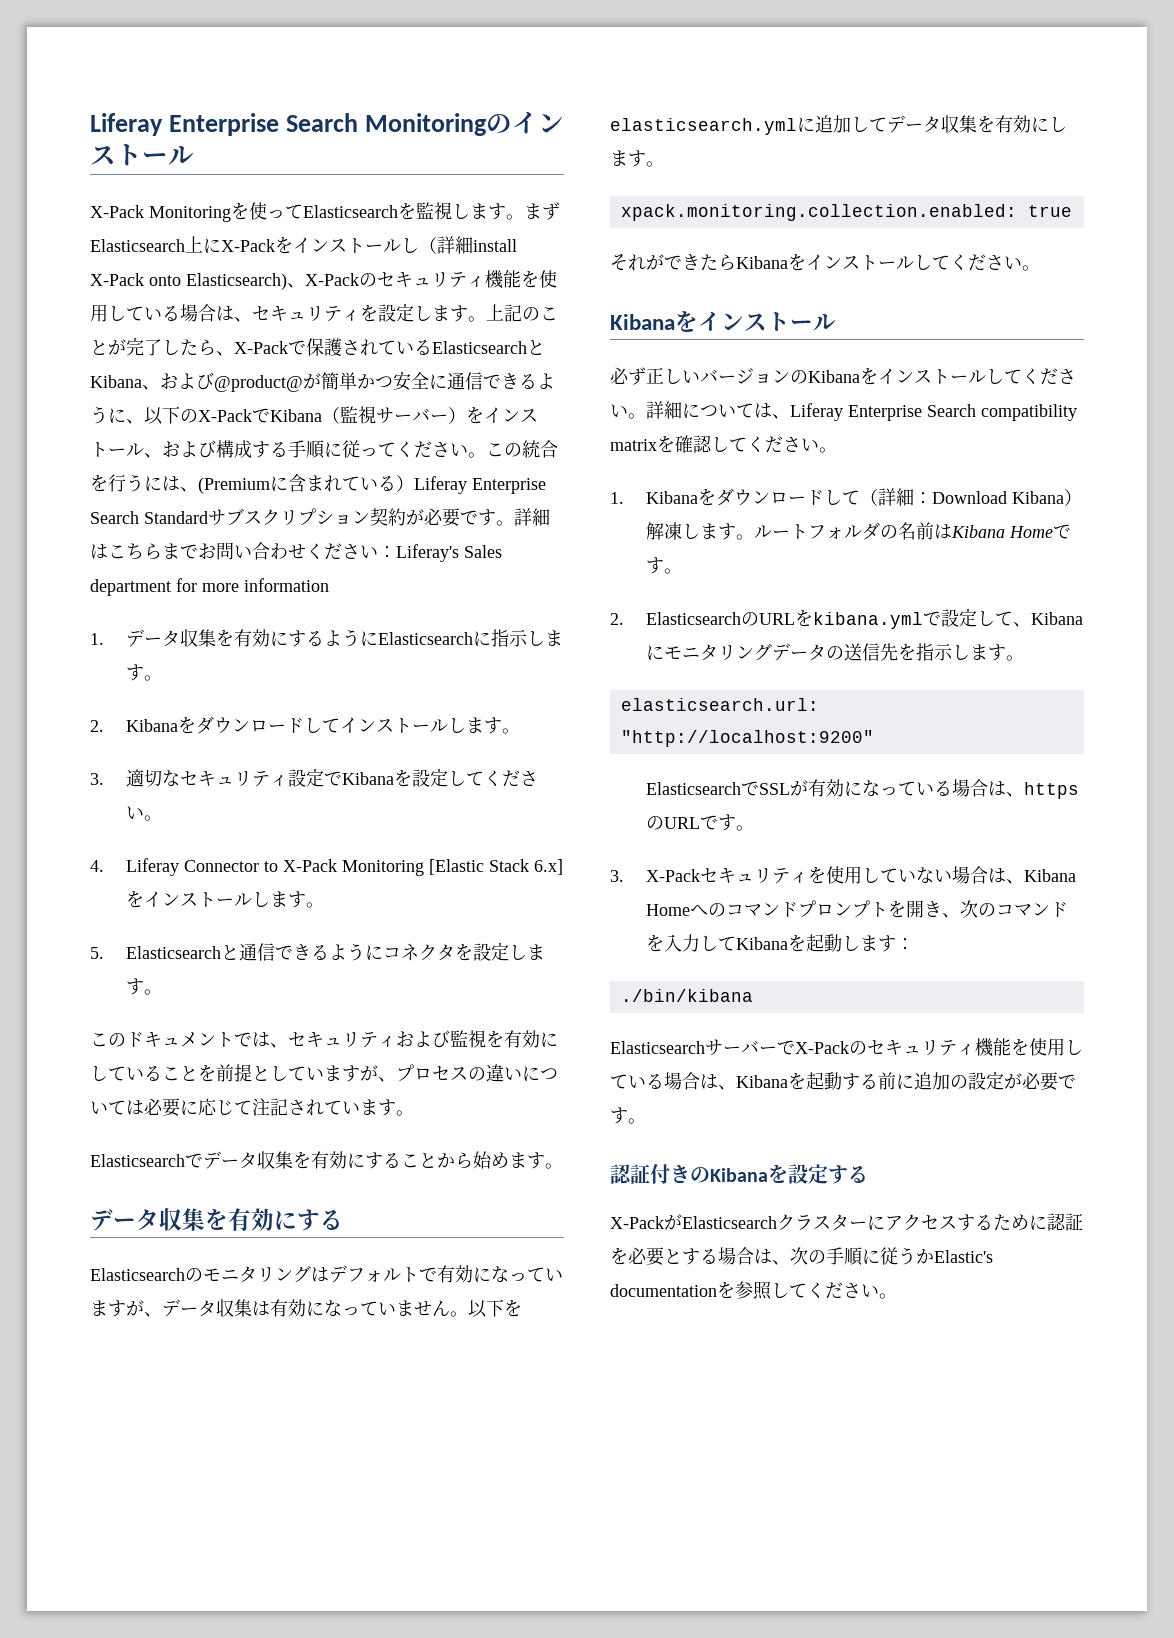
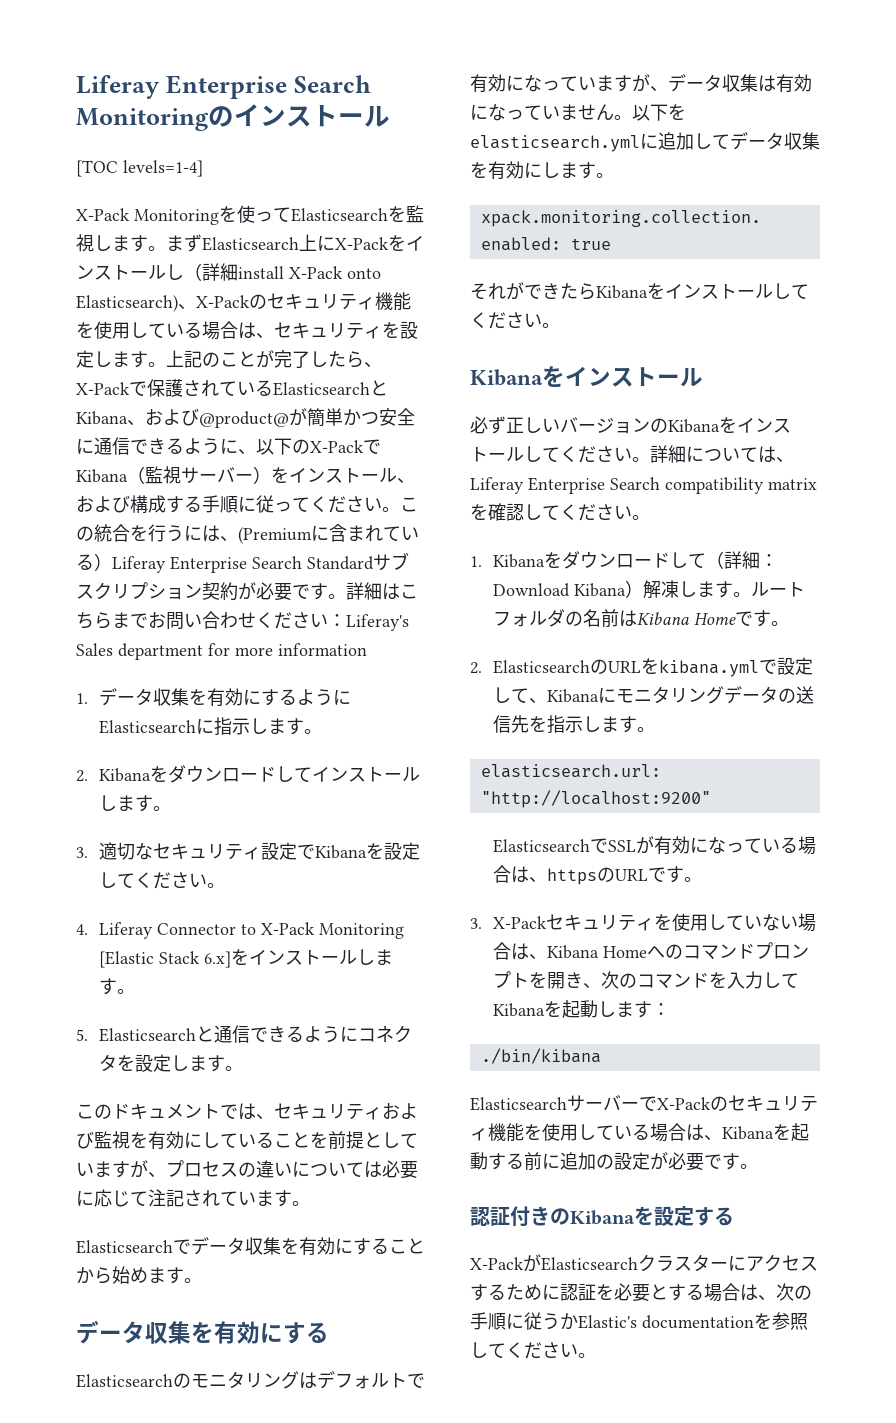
(194, 155) none -> [76,160,203,177] // [TOC levels=1-4]

